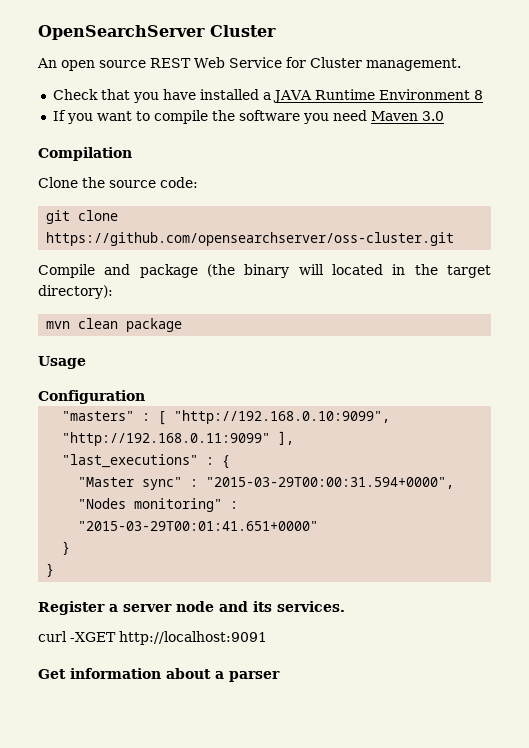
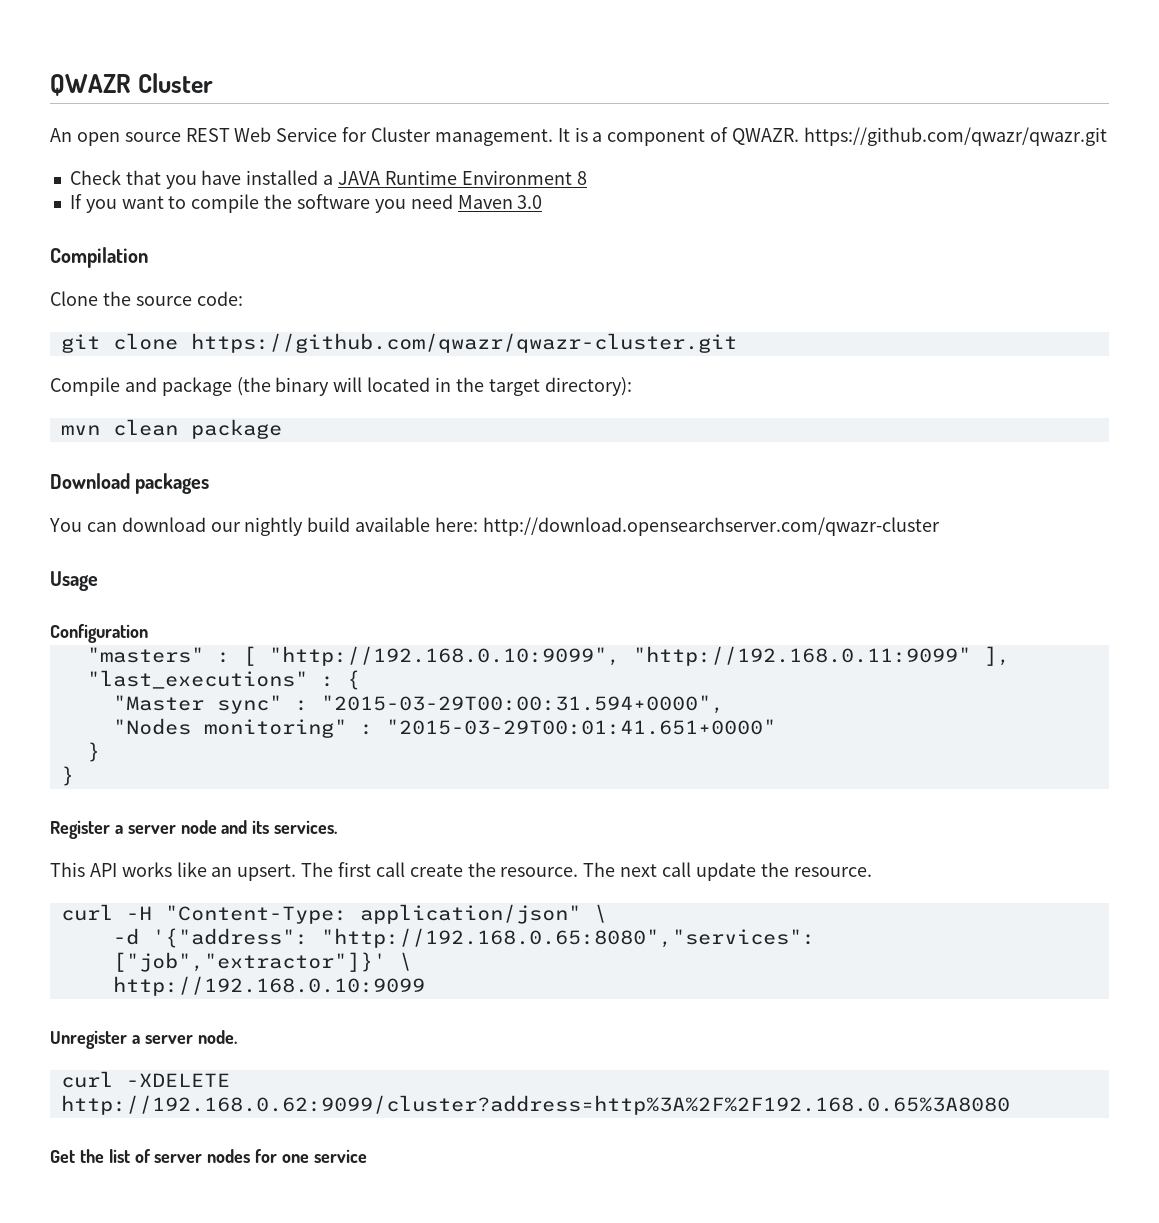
[38,25,205,40] OpenSearchServer -> [50,74,131,96] QWAZR
(461, 64) none -> [557,127,1107,146] It is a component of QWAZR. https://github.com/qwazr/qwazr.git
[46,232,455,246] https://github.com/opensearchserver/oss-cluster.git -> [190,333,737,353] https://github.com/qwazr/qwazr-cluster.git
(183, 325) none -> [50,473,210,494] [49,517,940,536] // Download packages // You can download our nightly build available here: http://download.opensearchserver.com/qwazr-cluster
[38,631,267,645] [38,668,280,682] curl -XGET http://localhost:9091 // Get information about a parser -> [50,862,872,881] [60,904,607,924] [112,928,815,948] [112,952,412,972] [112,976,425,996] [50,1030,237,1049] [60,1071,230,1088] [60,1095,1010,1115] [50,1149,367,1163] This API works like an upsert. The first call create the resource. The next call update the resource. // curl -H "Content-Type: application/json" \ // -d '{"address": "http://192.168.0.65:8080","services": ["job","extractor"]}' \ // http://192.168.0.10:9099 // Unregister a server node. // curl -XDELETE http://192.168.0.62:9099/cluster?address=http%3A%2F%2F192.168.0.65%3A8080 // Get the list of server nodes for one service

